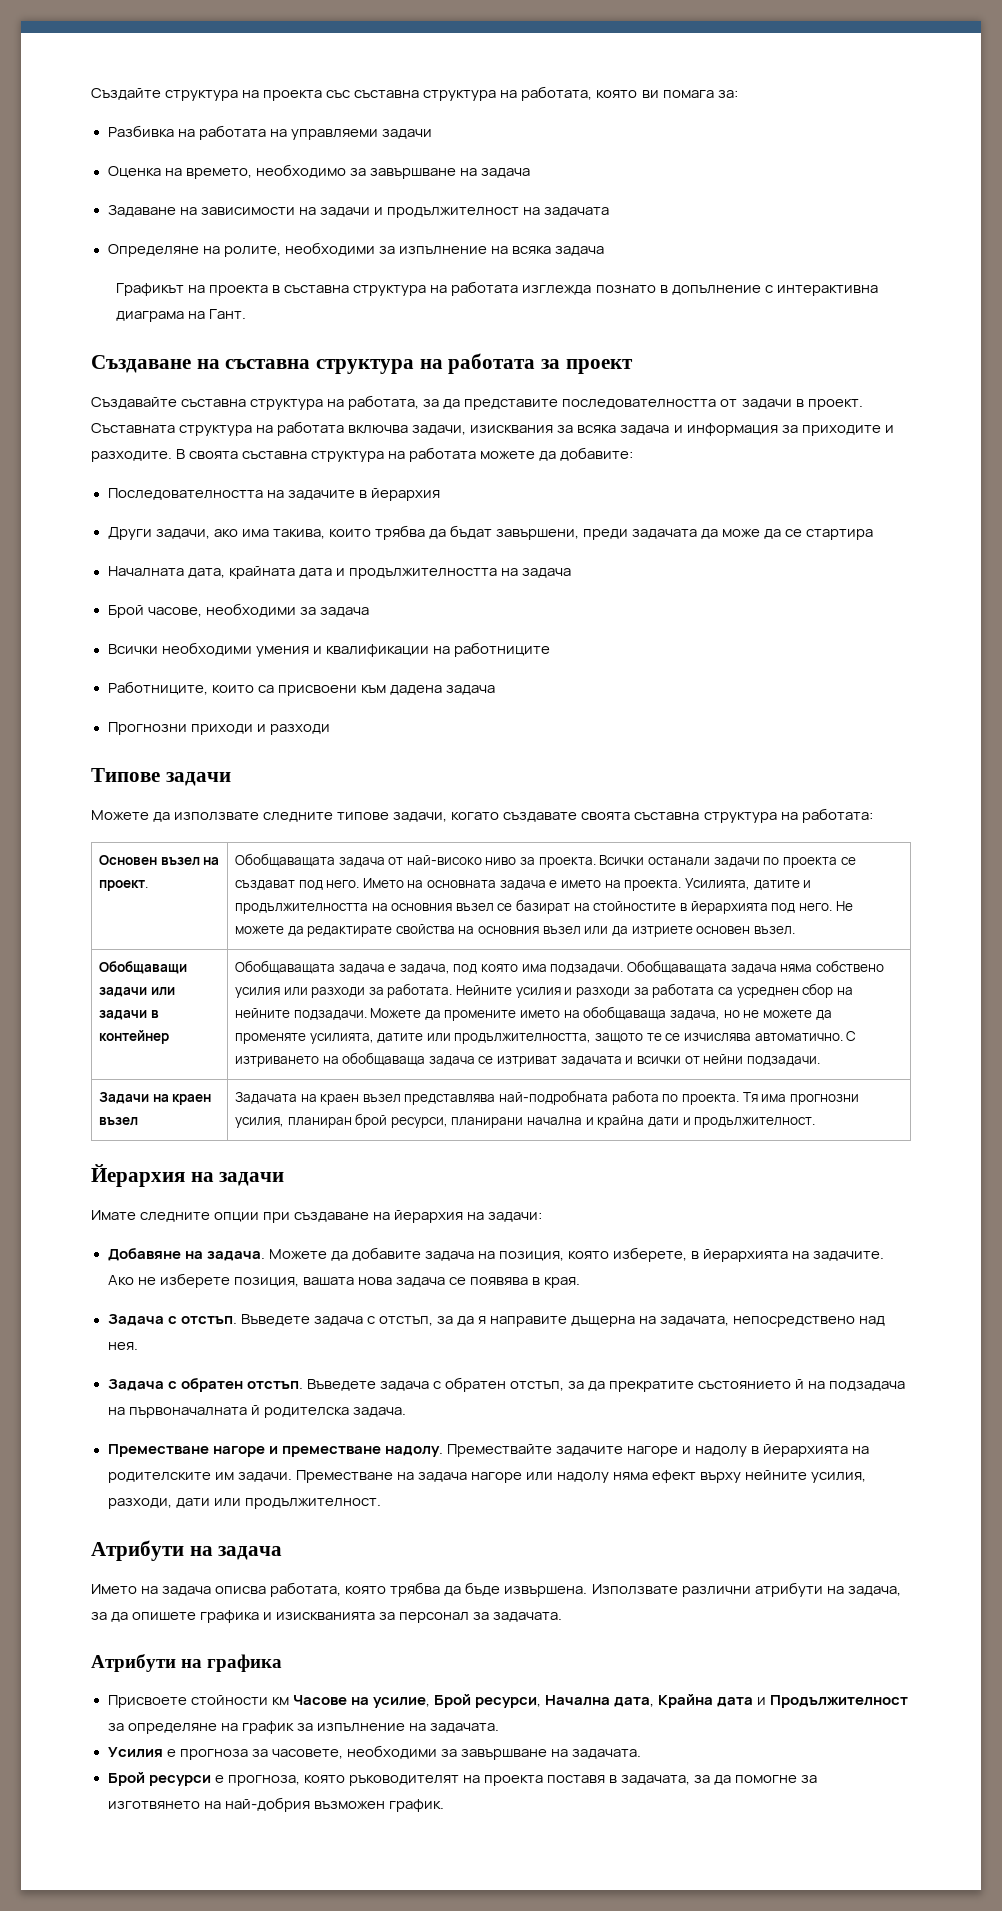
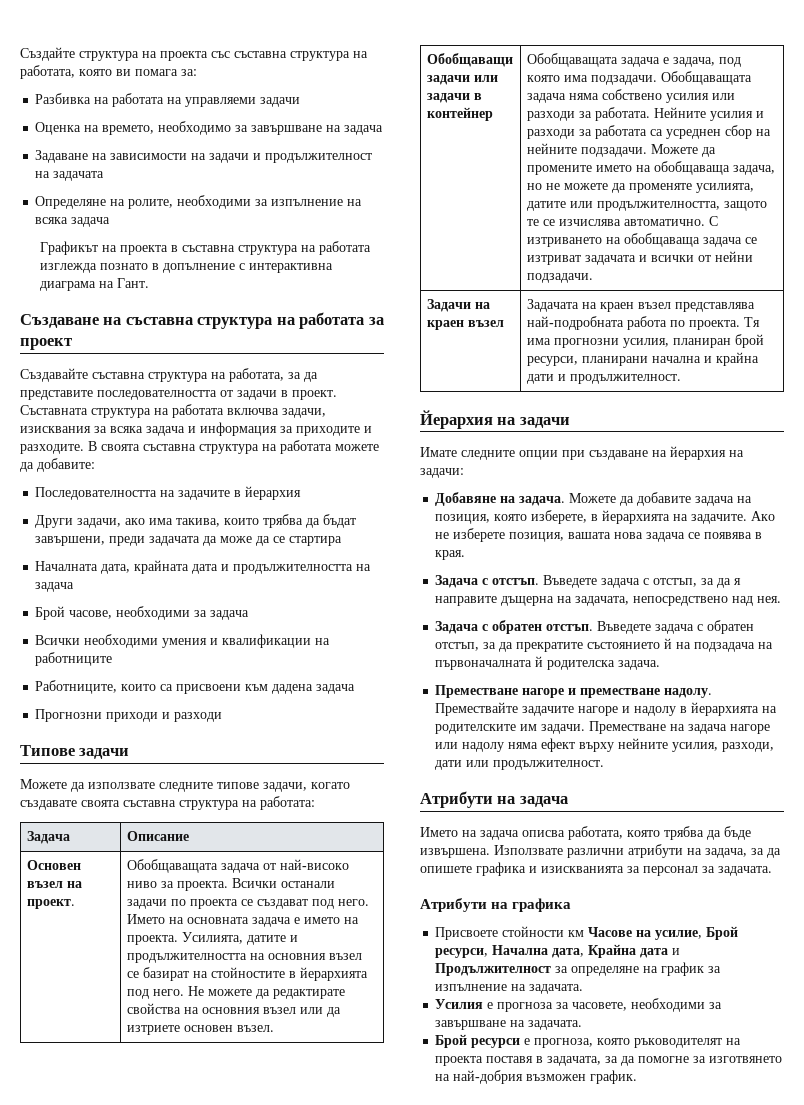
(873, 815) none -> [26,831,70,844] [126,831,189,841] // Задача | Описание

